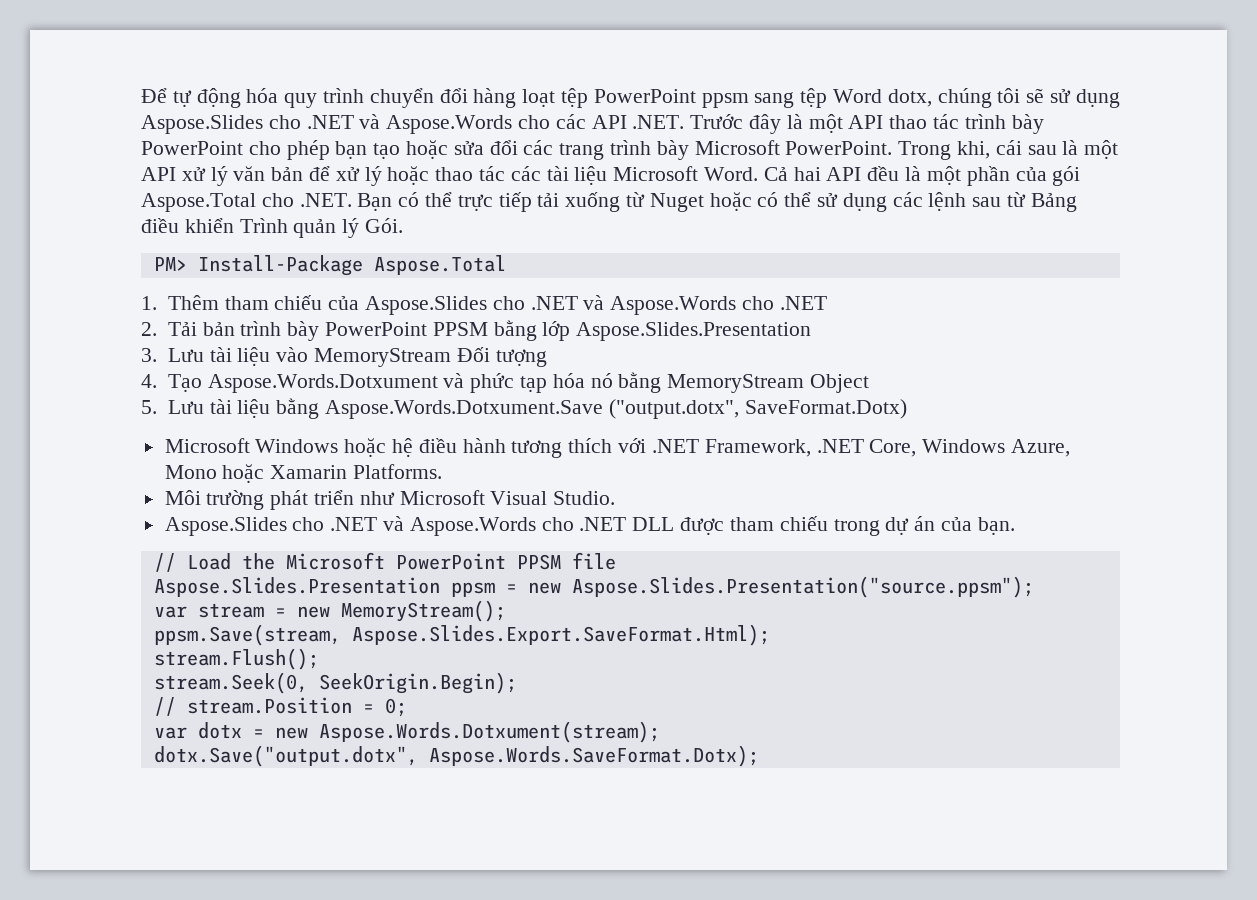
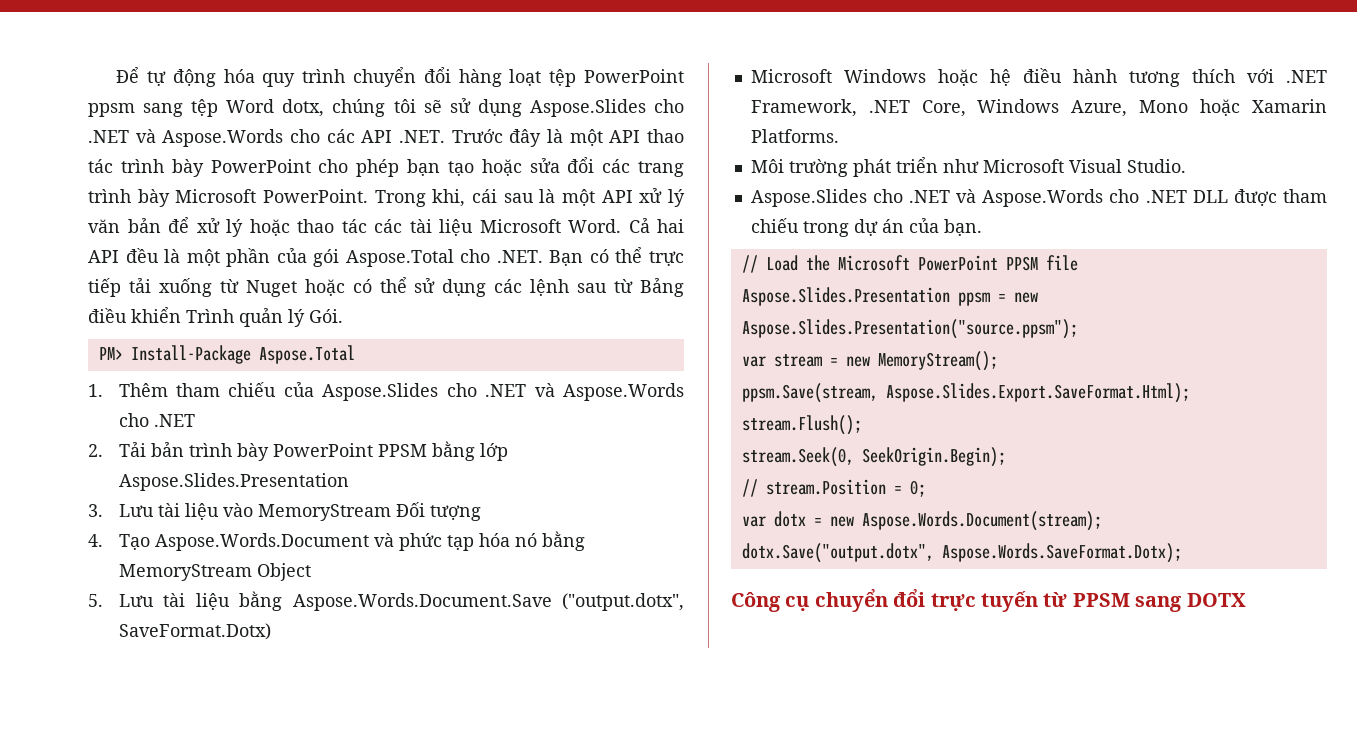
[207,374,438,393] Aspose.Words.Dotxument -> [154,533,369,551] Aspose.Words.Document
[324,400,603,419] Aspose.Words.Dotxument.Save -> [292,593,552,611] Aspose.Words.Document.Save
[318,721,660,743] Aspose.Words.Dotxument(stream); -> [861,511,1102,531] Aspose.Words.Document(stream);
(759, 756) none -> [731,588,1246,612] // Công cụ chuyển đổi trực tuyến từ PPSM sang DOTX

